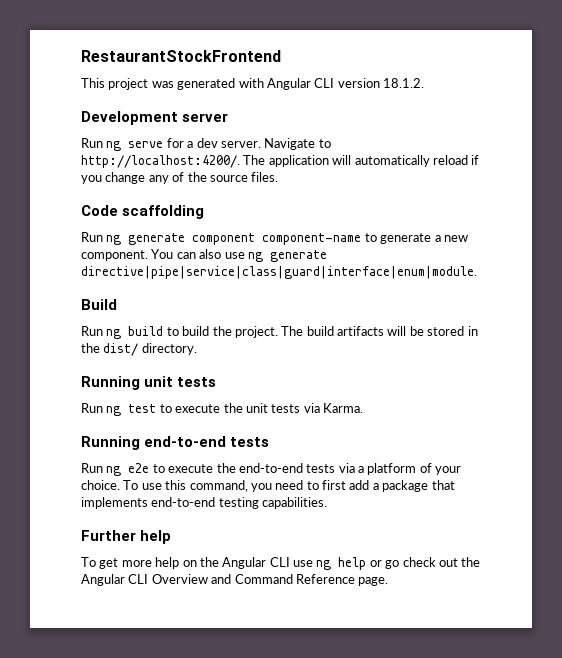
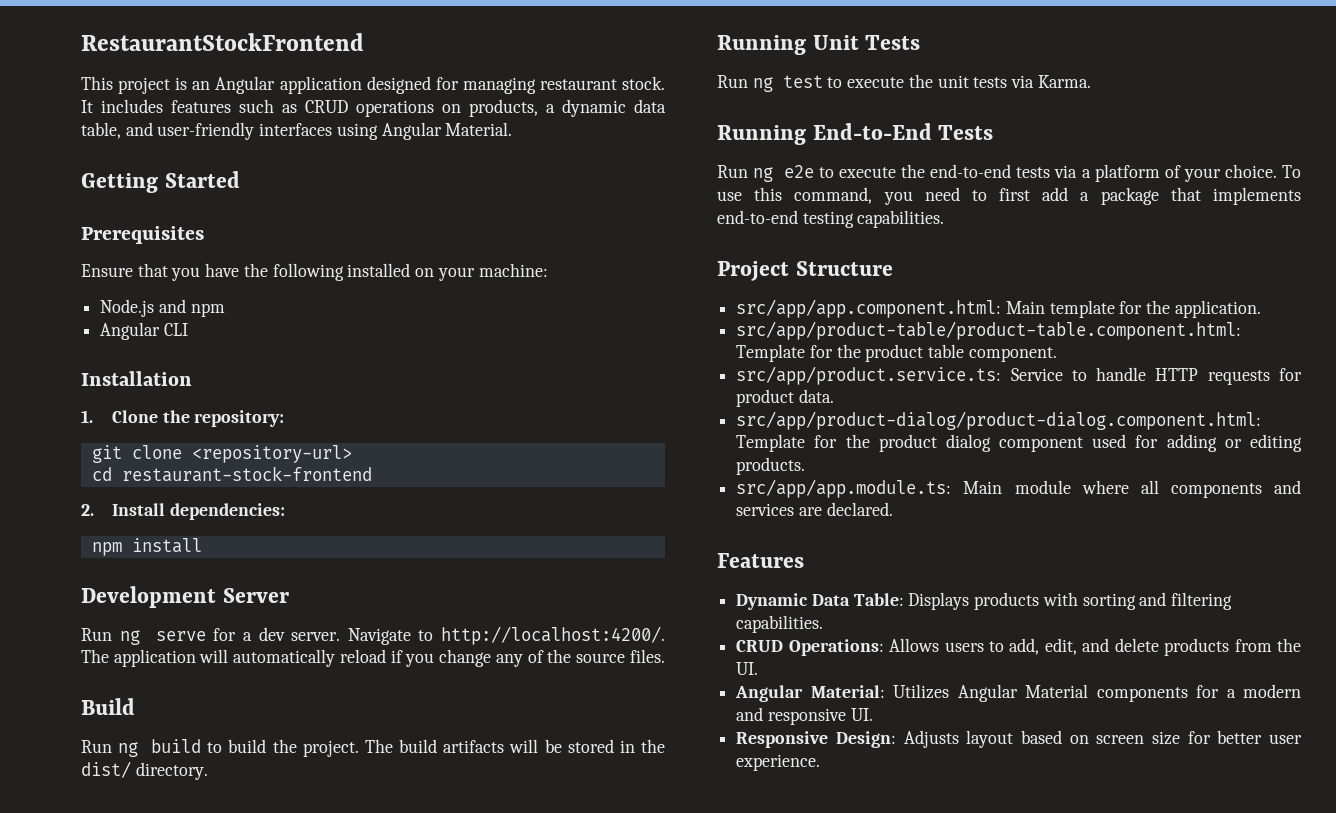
[151,78,424,90] was generated with Angular CLI version 18.1.2. -> [175,76,666,94] [81,99,666,117] [81,122,513,140] [81,171,240,193] [81,226,204,244] [81,263,548,281] [100,299,225,317] [100,322,188,340] [81,371,192,386] [81,410,285,427] [91,445,352,463] [91,466,372,482] [81,503,285,520] [91,538,202,556] is an Angular application designed for managing restaurant stock. It includes features such as CRUD operations on products, a dynamic data table, and user-friendly interfaces using Angular Material. // Getting Started // Prerequisites // Ensure that you have the following installed on your machine: // Node.js and npm // Angular CLI // Installation // 1. Clone the repository: // git clone <repository-url> // cd restaurant-stock-frontend // 2. Install dependencies: // npm install
[182,113,229,122] server -> [222,588,289,603] Server
[81,205,205,219] [81,232,468,245] [81,249,327,262] [81,266,477,279] // Code scaffolding // Run ng generate component component-name to generate a new component. You can also use ng generate directive|pipe|service|class|guard|interface|enum|module. -> (665, 656) none
[144,376,217,387] unit tests -> [812,35,921,50] Unit Tests
[144,436,270,447] end-to-end tests -> [812,123,994,140] End-to-End Tests
[81,530,172,544] [81,557,481,570] [81,574,389,586] Further help // To get more help on the Angular CLI use ng help or go check out the Angular CLI Overview and Command Reference page. -> [717,261,893,281] [736,299,1261,318] [736,321,1242,340] [736,344,1057,362] [736,366,1302,385] [736,389,834,407] [736,411,1262,430] [736,434,1302,452] [736,457,806,475] [736,479,1301,498] [736,502,893,516] [717,553,804,568] [736,592,1233,610] [736,615,824,633] [736,638,1301,656] [736,662,759,675] [735,684,1301,702] [736,707,873,725] [736,730,1302,748] [736,754,821,771] Project Structure // src/app/app.component.html: Main template for the application. // src/app/product-table/product-table.component.html: Template for the product table component. // src/app/product.service.ts: Service to handle HTTP requests for product data. // src/app/product-dialog/product-dialog.component.html: Template for the product dialog component used for adding or editing products. // src/app/app.module.ts: Main module where all components and services are declared. // Features // Dynamic Data Table: Displays products with sorting and filtering capabilities. // CRUD Operations: Allows users to add, edit, and delete products from the UI. // Angular Material: Utilizes Angular Material components for a modern and responsive UI. // Responsive Design: Adjusts layout based on screen size for better user experience.

